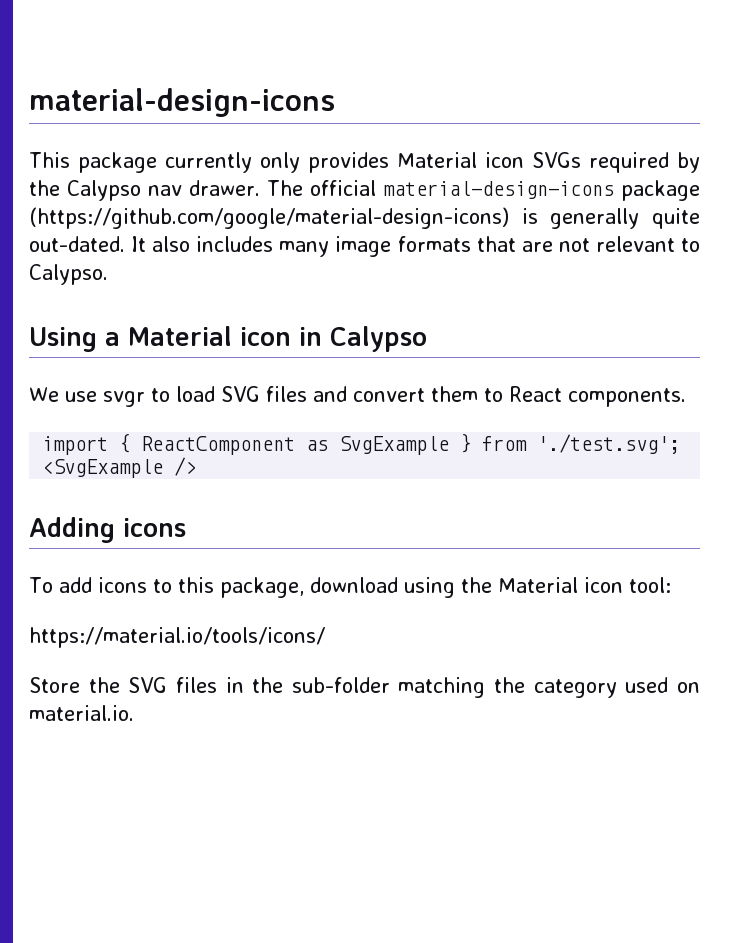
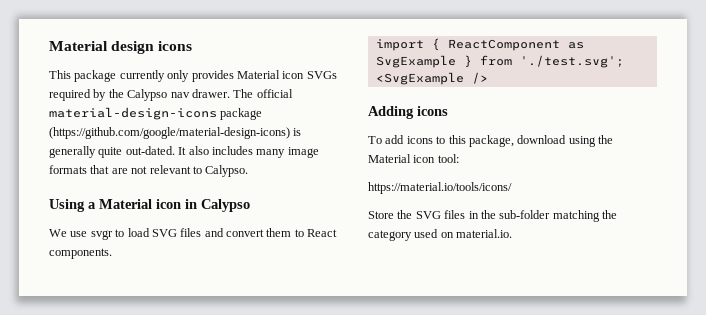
[29,88,335,117] material-design-icons -> [49,41,193,54] Material design icons

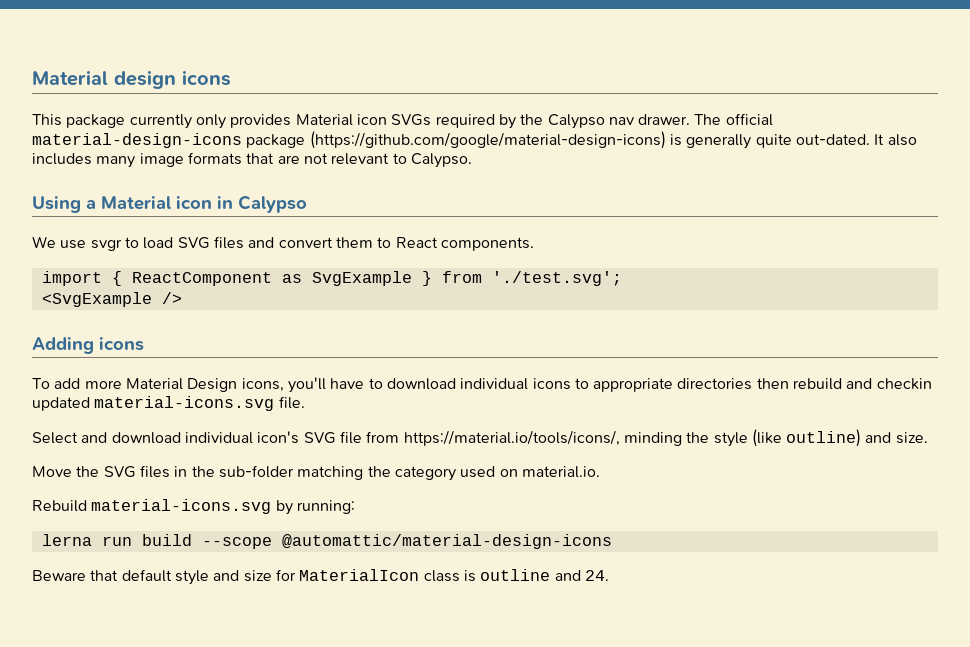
[406,135,613,147] [368,154,459,163] [368,182,512,194] [368,211,394,219] icons to this package, download using the Material icon tool: // https://material.io/tools/icons/ // Store -> [84,377,932,393] [32,396,305,411] [32,429,928,447] [32,466,72,477] more Material Design icons, you'll have to download individual icons to appropriate directories then rebuild and checkin updated material-icons.svg file. // Select and download individual icon's SVG file from https://material.io/tools/icons/, minding the style (like outline) and size. // Move
(513, 233) none -> [32,499,355,515] [41,534,612,549] [32,569,609,585] // Rebuild material-icons.svg by running: // lerna run build --scope @automattic/material-design-icons // Beware that default style and size for MaterialIcon class is outline and 24.

